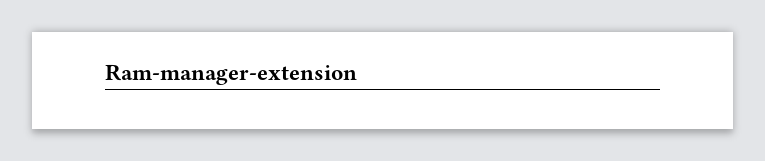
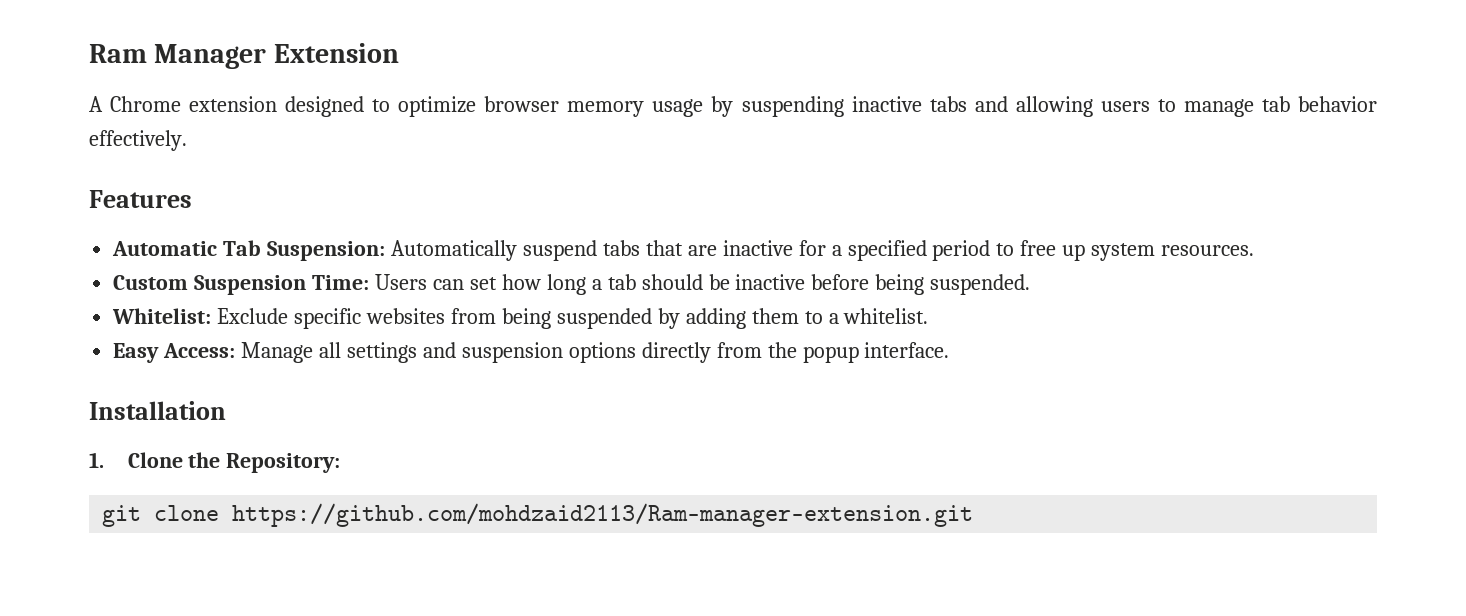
[105,64,357,85] Ram-manager-extension -> [89,43,399,69] [89,96,1377,117] [89,130,187,151] [89,190,192,208] [112,240,1255,261] [113,274,1031,295] [112,308,929,329] [113,342,950,363] [89,401,226,420] [89,452,341,473] [102,503,974,527] Ram Manager Extension // A Chrome extension designed to optimize browser memory usage by suspending inactive tabs and allowing users to manage tab behavior effectively. // Features // Automatic Tab Suspension: Automatically suspend tabs that are inactive for a specified period to free up system resources. // Custom Suspension Time: Users can set how long a tab should be inactive before being suspended. // Whitelist: Exclude specific websites from being suspended by adding them to a whitelist. // Easy Access: Manage all settings and suspension options directly from the popup interface. // Installation // 1. Clone the Repository: // git clone https://github.com/mohdzaid2113/Ram-manager-extension.git

